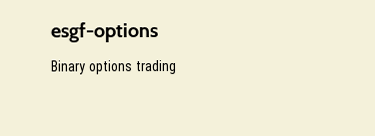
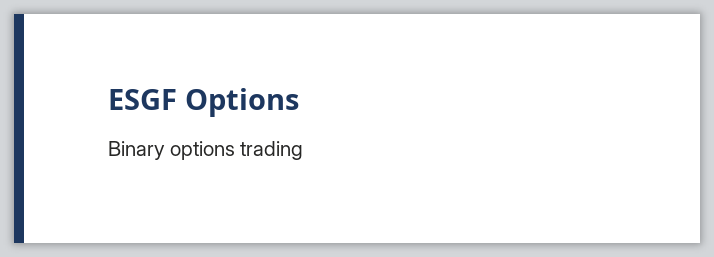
[50,22,158,43] esgf-options -> [108,88,299,117] ESGF Options

